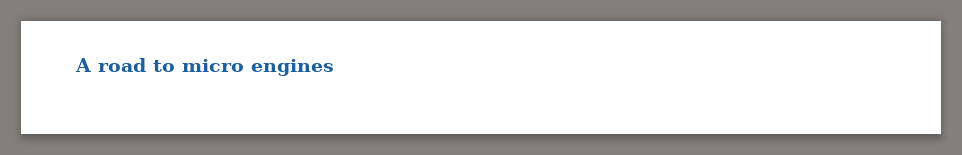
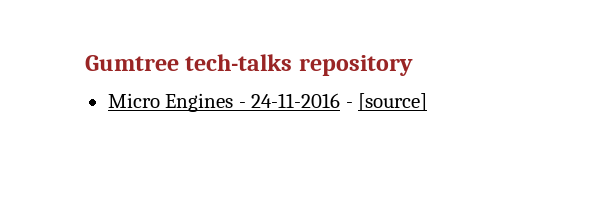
[75,58,334,76] A road to micro engines -> [85,54,413,76] [107,93,428,112] Gumtree tech-talks repository // Micro Engines - 24-11-2016 - [source]

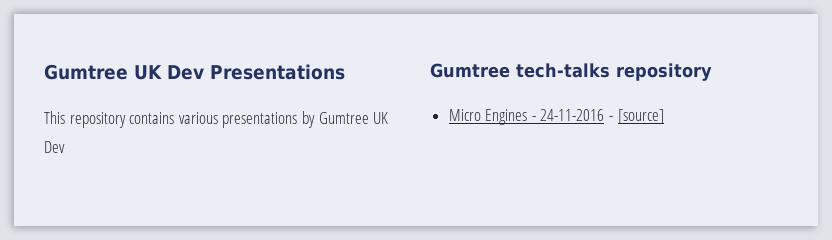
[85,55,179,71] Gumtree -> [44,64,345,80] [44,111,389,128] [44,141,65,153] [430,63,510,78] Gumtree UK Dev Presentations // This repository contains various presentations by Gumtree UK Dev // Gumtree

